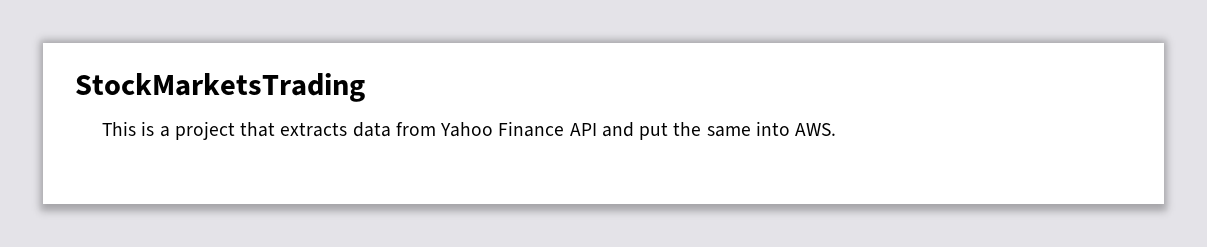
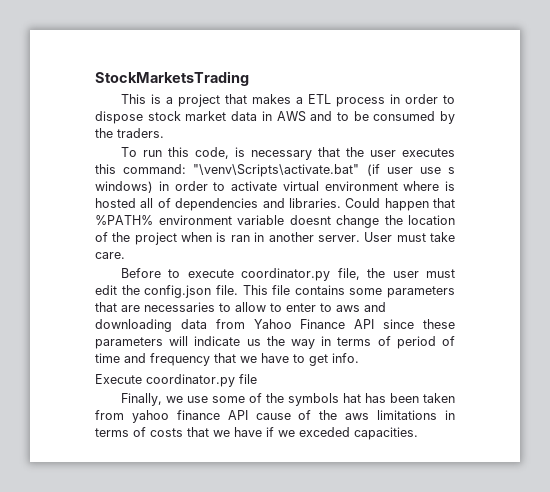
[280,122,348,137] extracts -> [251,94,455,107] [95,111,455,124] [95,128,164,138] [120,147,455,160] [95,164,456,177] [95,181,455,193] [95,198,455,211] [95,215,455,228] [95,232,456,245] [95,252,125,259] [120,268,455,281] [95,285,455,298] [95,302,386,312] [95,319,172,332] makes a ETL process in order to dispose stock market data in AWS and to be consumed by the traders. // To run this code, is necessary that the user executes this command: "\venv\Scripts\activate.bat" (if user use s windows) in order to activate virtual environment where is hosted all of dependencies and libraries. Could happen that %PATH% environment variable doesnt change the location of the project when is ran in another server. User must take care. // Before to execute coordinator.py file, the user must edit the config.json file. This file contains some parameters that are necessaries to allow to enter to aws and downloading
[601,121,837,140] and put the same into AWS. -> [383,319,455,329] [95,336,455,349] [95,353,359,366] [95,374,257,387] [120,393,456,406] [95,410,455,423] [95,427,418,440] since these parameters will indicate us the way in terms of period of time and frequency that we have to get info. // Execute coordinator.py file // Finally, we use some of the symbols hat has been taken from yahoo finance API cause of the aws limitations in terms of costs that we have if we exceded capacities.

